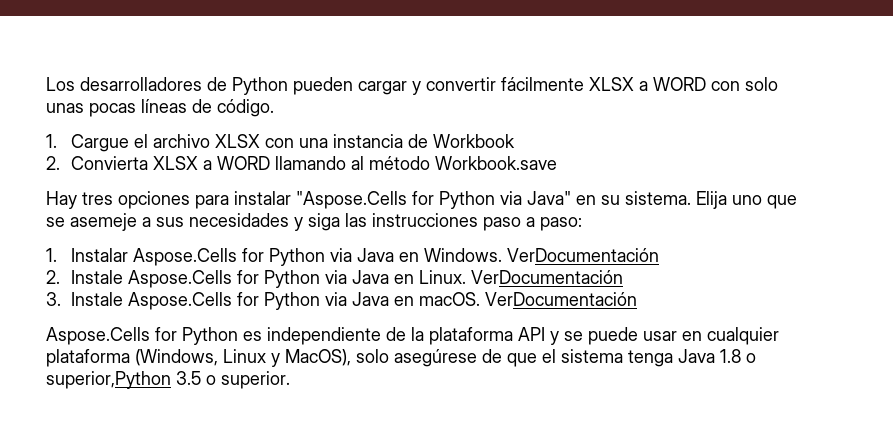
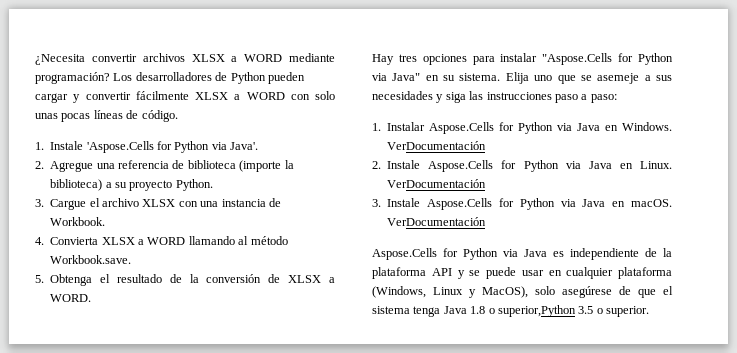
(46, 84) none -> [35,53,336,65] [35,72,110,84] ¿Necesita convertir archivos XLSX a WORD mediante programación?
(57, 141) none -> [50,141,259,153] [35,160,294,172] [50,179,213,191] [35,199,44,207] Instale 'Aspose.Cells for Python via Java'. // 2. Agregue una referencia de biblioteca (importe la biblioteca) a su proyecto Python. // 3.
[433,134,516,148] [46,156,60,170] Workbook // 2. -> [50,217,106,226] [35,237,44,245] Workbook. // 4.
[435,156,558,170] Workbook.save -> [50,255,132,264] [35,274,335,286] [50,294,92,302] Workbook.save. // 5. Obtenga el resultado de la conversión de XLSX a WORD.
(238, 336) none -> [503,249,547,257] via Java

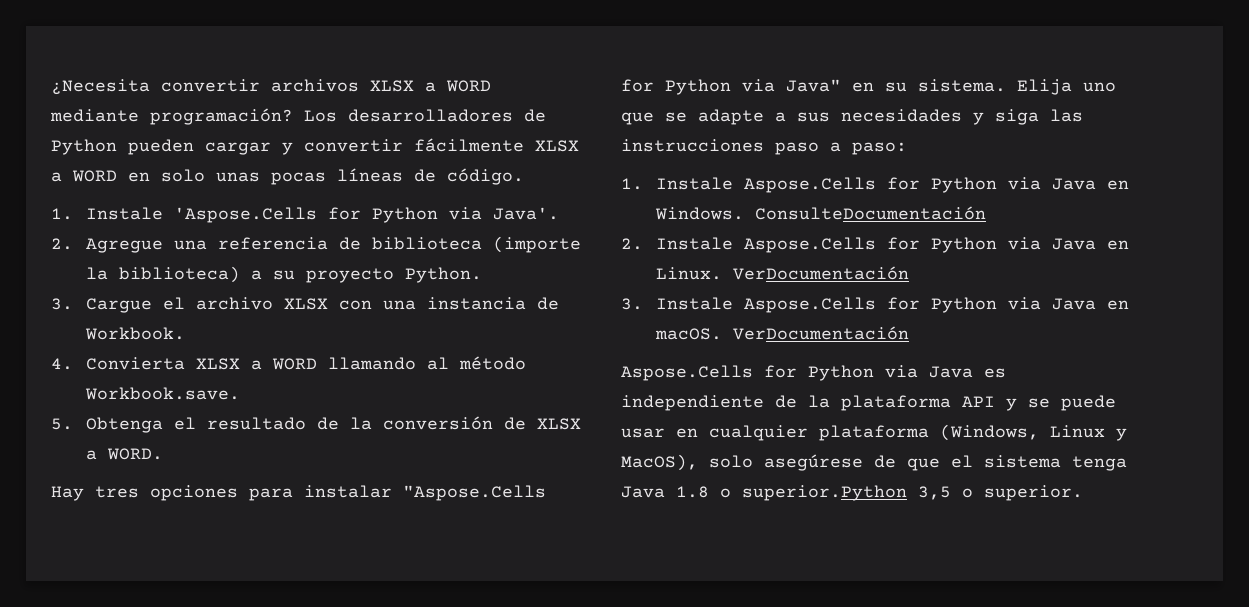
[290,94,310,100] con -> [128,172,150,182] en
[597,73,640,84] asemeje -> [698,109,764,125] adapte
[387,122,426,131] Instalar -> [656,177,734,190] Instale
[387,141,487,150] VerDocumentación -> [755,206,987,220] ConsulteDocumentación
[497,305,594,317] superior,Python 3.5 -> [742,485,951,501] superior.Python 3,5

